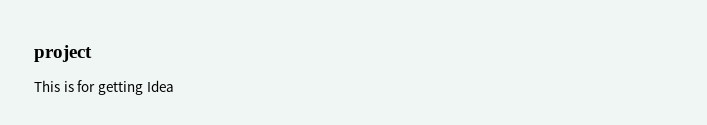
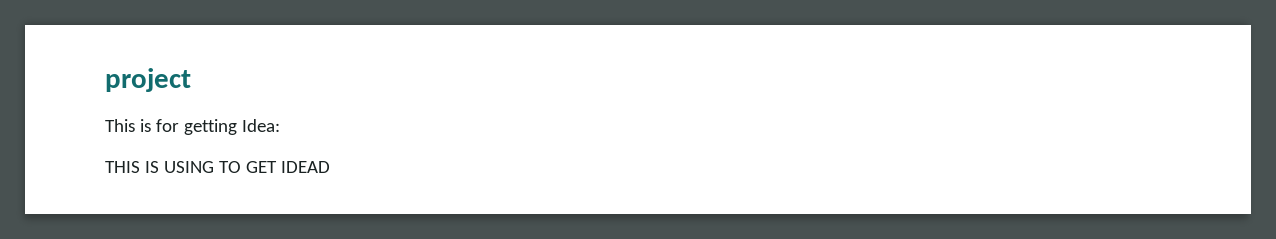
[146,80,174,92] Idea -> [241,119,280,132] [105,161,330,173] Idea: // THIS IS USING TO GET IDEAD

